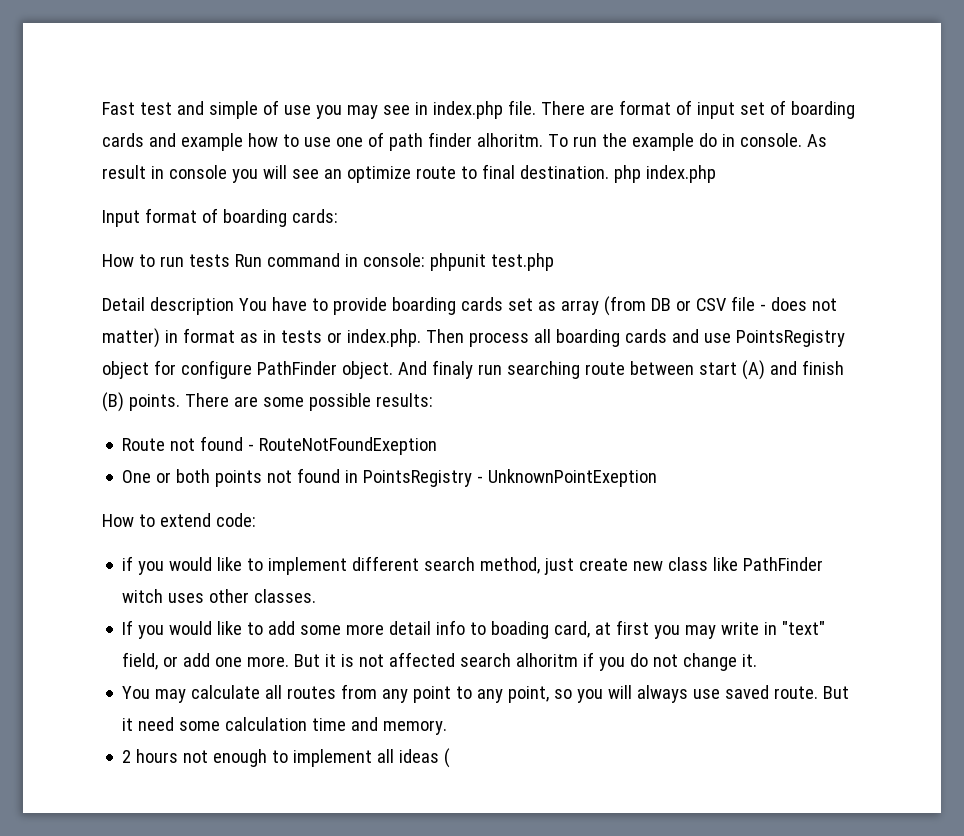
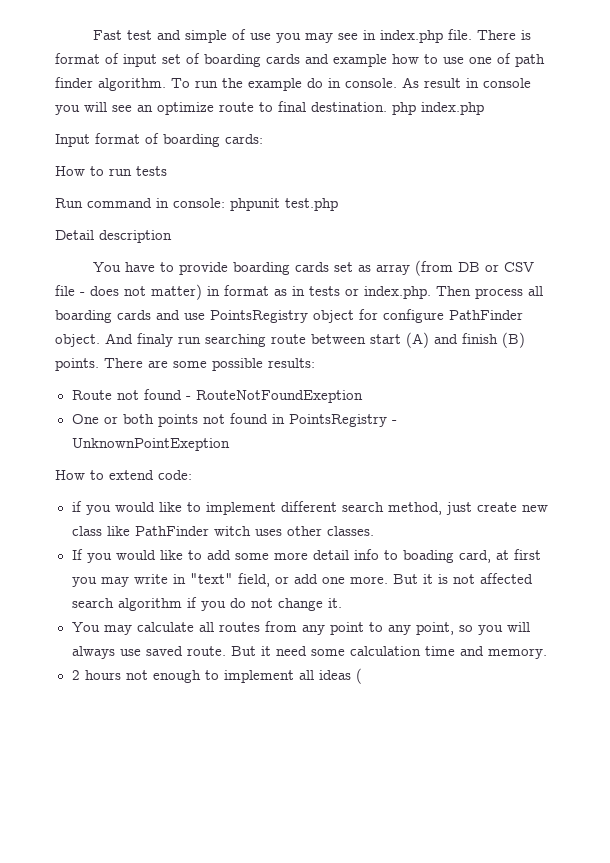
[589,104,614,115] are -> [521,30,532,40] is
[476,133,543,147] alhoritm. -> [98,78,166,91] algorithm.
(230, 260) none -> (167, 171) //
(234, 306) none -> (172, 236) //
[516,653,579,667] alhoritm -> [117,598,182,611] algorithm

